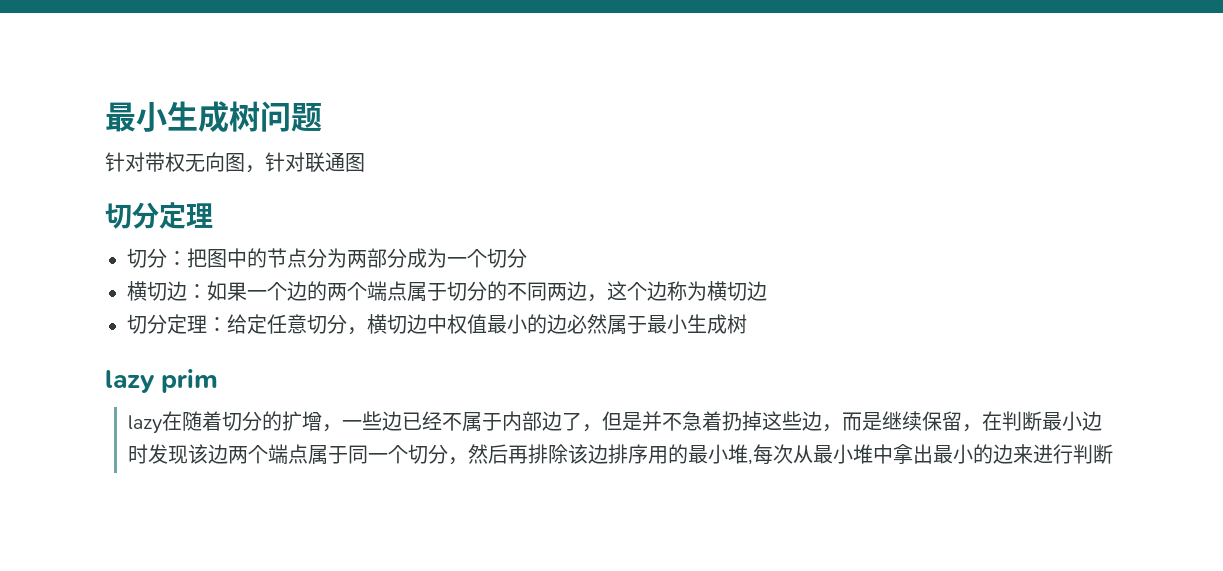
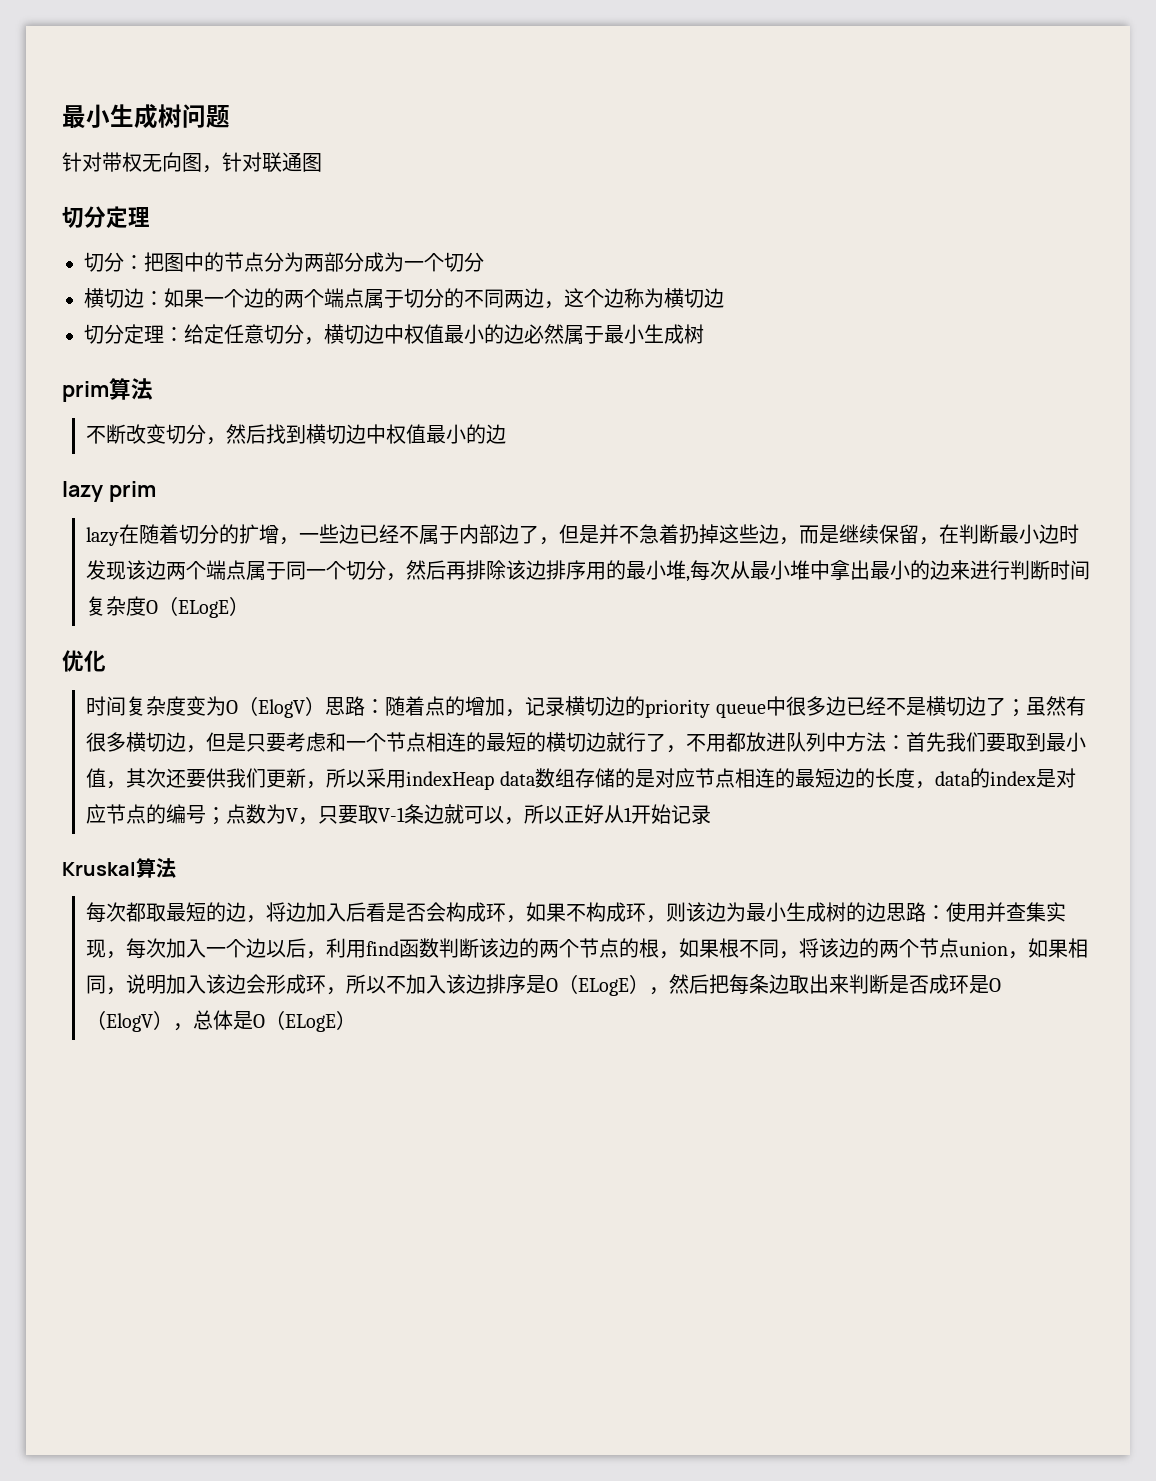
(747, 324) none -> [62,378,153,402] [86,424,507,445] // prim算法 // 不断改变切分，然后找到横切边中权值最小的边
(1114, 454) none -> [1050,560,1091,580] [86,596,250,618] [62,650,106,672] [86,696,1086,718] [86,732,1087,753] [86,768,1076,790] [86,804,712,825] [62,858,176,878] [86,902,1067,923] [86,938,1089,959] [86,974,1002,996] [86,1010,357,1032] 时间复杂度O（ELogE） // 优化 // 时间复杂度变为O（ElogV）思路：随着点的增加，记录横切边的priority queue中很多边已经不是横切边了；虽然有很多横切边，但是只要考虑和一个节点相连的最短的横切边就行了，不用都放进队列中方法：首先我们要取到最小值，其次还要供我们更新，所以采用indexHeap data数组存储的是对应节点相连的最短边的长度，data的index是对应节点的编号；点数为V，只要取V-1条边就可以，所以正好从1开始记录 // Kruskal算法 // 每次都取最短的边，将边加入后看是否会构成环，如果不构成环，则该边为最小生成树的边思路：使用并查集实现，每次加入一个边以后，利用find函数判断该边的两个节点的根，如果根不同，将该边的两个节点union，如果相同，说明加入该边会形成环，所以不加入该边排序是O（ELogE），然后把每条边取出来判断是否成环是O（ElogV），总体是O（ELogE）

